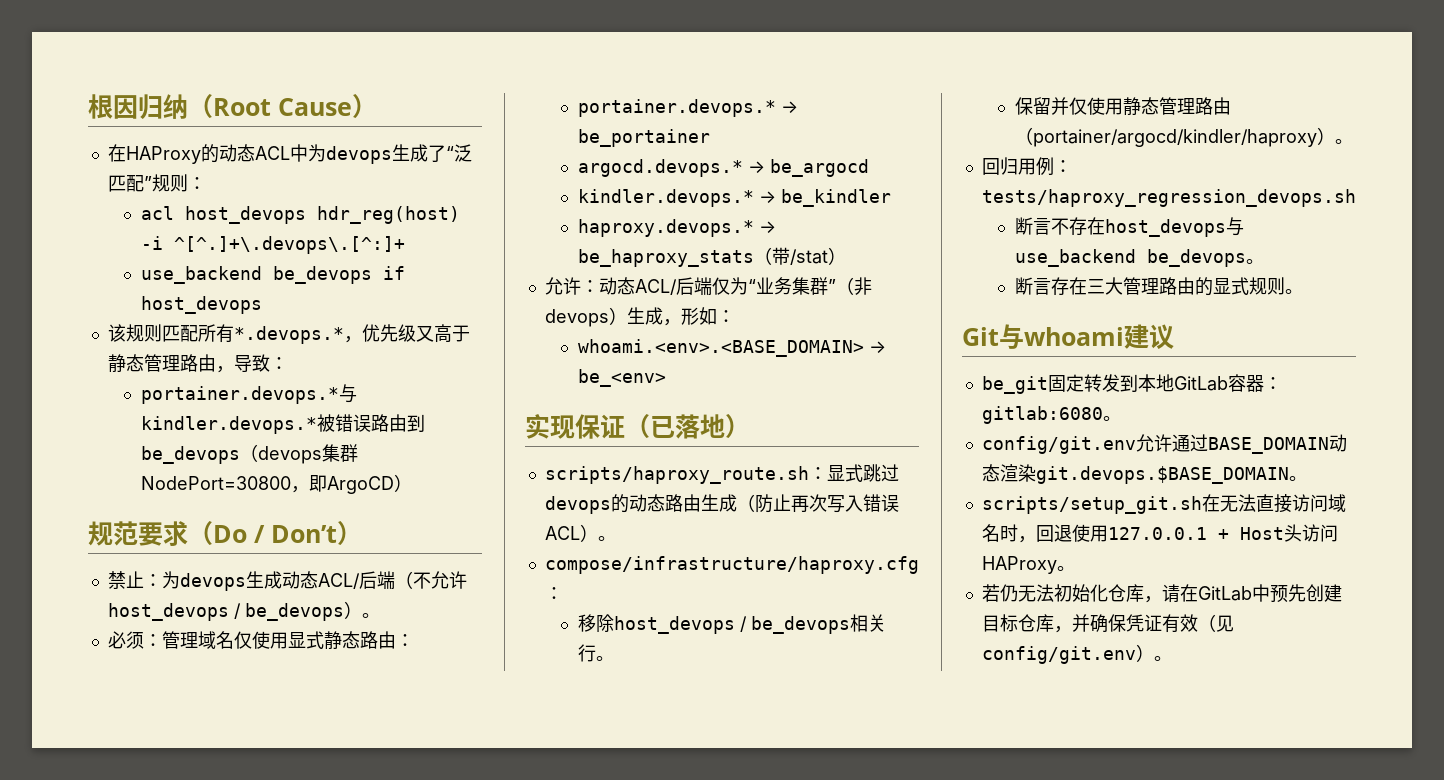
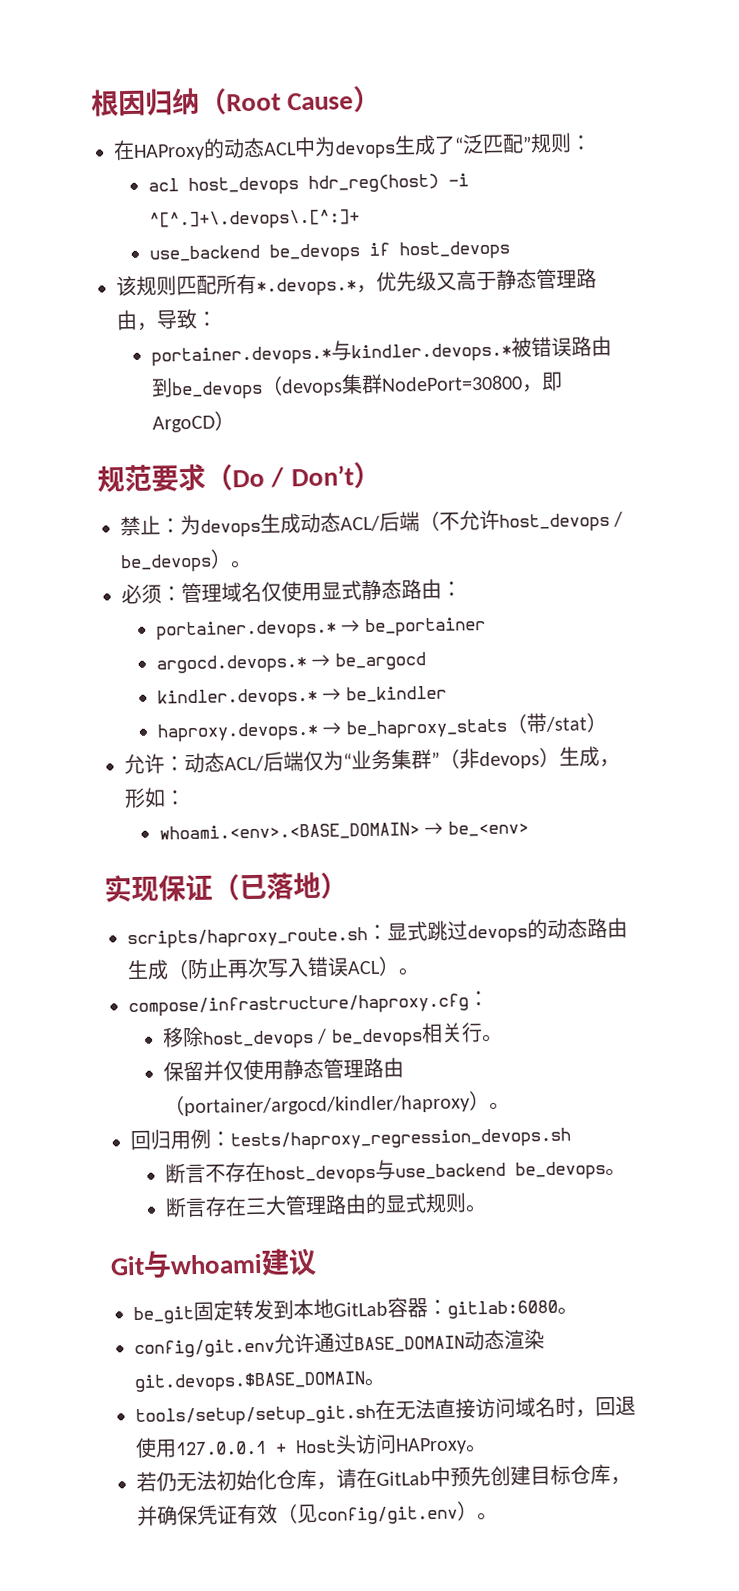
[981,496,1202,514] scripts/setup_git.sh -> [135,1404,376,1428] tools/setup/setup_git.sh

